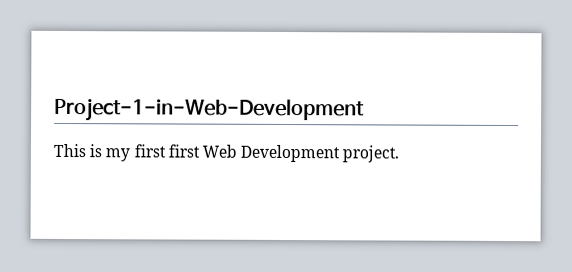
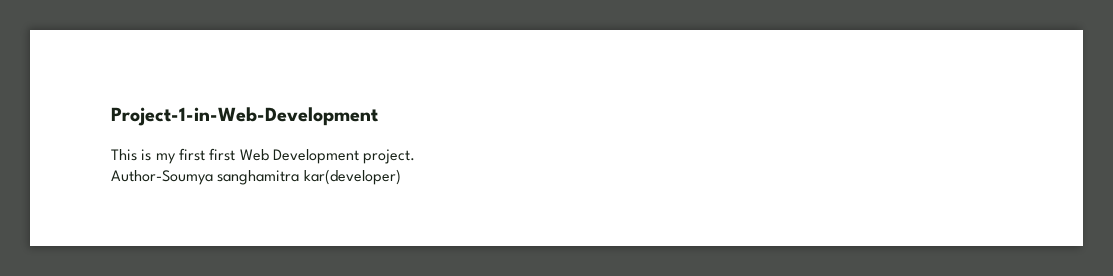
(400, 154) none -> [111,169,401,185] // Author-Soumya sanghamitra kar(developer)

